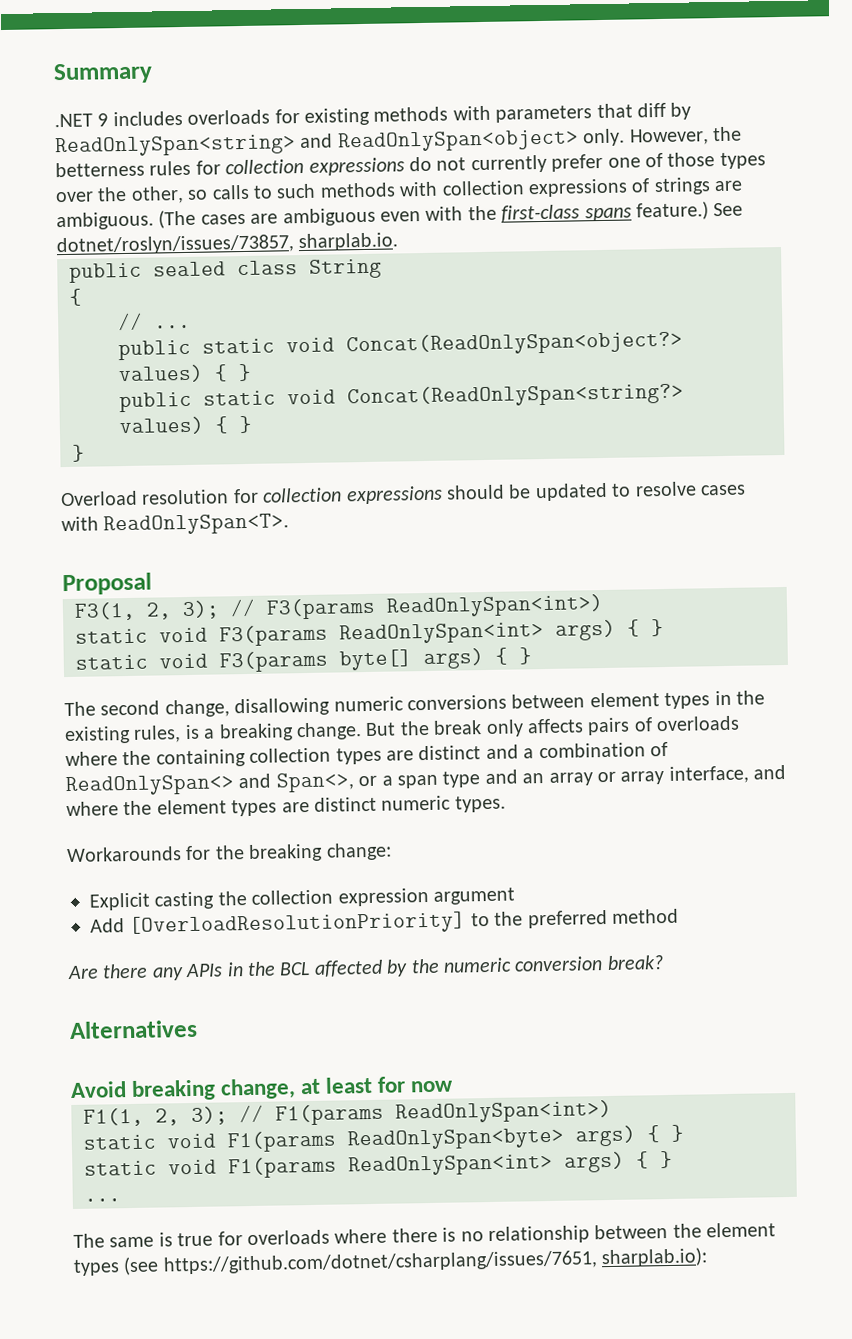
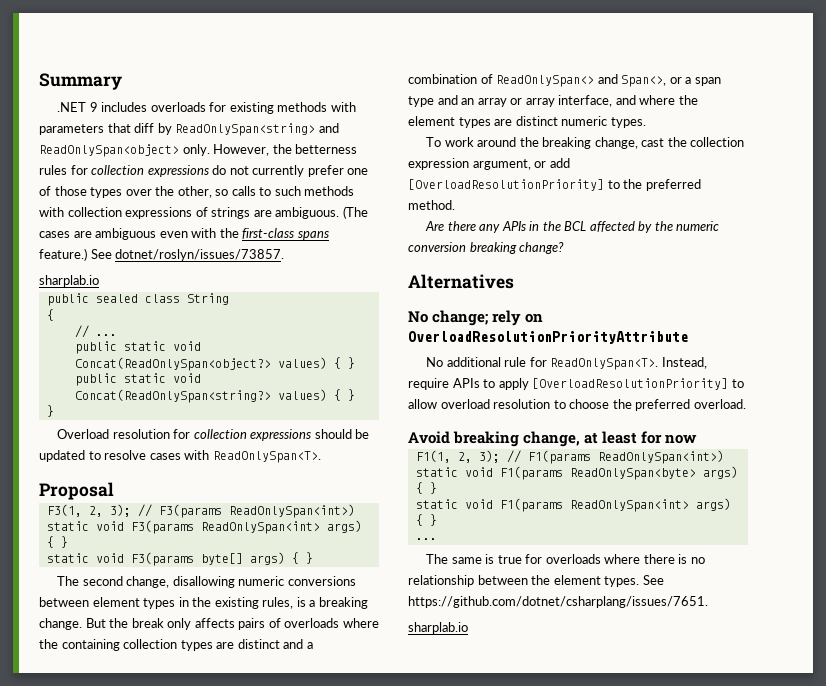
[56,232,399,256] dotnet/roslyn/issues/73857, sharplab.io. -> [115,249,285,261] [39,275,99,287] dotnet/roslyn/issues/73857. // sharplab.io
[66,842,392,863] [89,887,515,911] [90,918,125,933] Workarounds for the breaking change: // Explicit casting the collection expression argument // Add -> [426,137,745,149] [408,158,570,170] To work around the breaking change, cast the collection expression argument, or add
[611,908,679,924] method -> [408,200,455,210] method.
[606,955,664,971] break? -> [469,242,565,254] breaking change?
(198, 1029) none -> [408,310,544,326] [408,331,688,344] [426,357,707,370] [408,378,744,390] [408,399,746,411] // No change; rely on OverloadResolutionPriorityAttribute // No additional rule for ReadOnlySpan<T>. Instead, require APIs to apply [OverloadResolutionPriority] to allow overload resolution to choose the preferred overload.
[73,1247,709,1276] types (see https://github.com/dotnet/csharplang/issues/7651, sharplab.io): -> [604,575,664,587] [408,596,708,608] [408,622,468,634] types. See https://github.com/dotnet/csharplang/issues/7651. // sharplab.io

